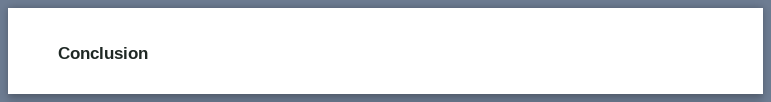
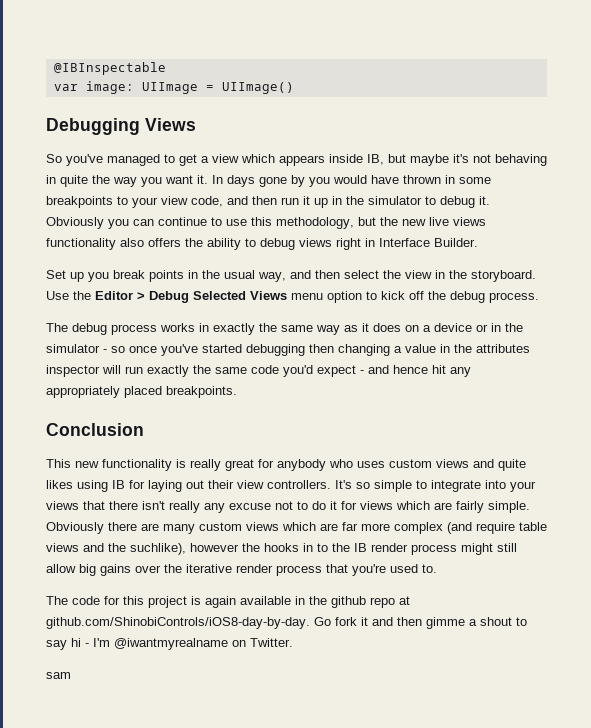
[58,47,148,59] Conclusion -> [53,62,166,75] [53,81,294,94] [46,118,196,135] [46,154,547,166] [46,175,491,187] [46,196,490,208] [46,217,486,229] [46,238,478,250] [46,270,536,282] [46,291,539,303] [46,323,523,335] [46,344,530,356] [46,365,471,377] [46,386,237,398] [46,423,144,436] [46,459,526,471] [46,480,536,492] [46,501,530,513] [46,522,547,534] [46,543,517,555] [46,564,437,576] [46,596,410,608] [46,617,527,629] [46,638,293,650] [46,672,71,679] @IBInspectable // var image: UIImage = UIImage() // Debugging Views // So you've managed to get a view which appears inside IB, but maybe it's not behaving in quite the way you want it. In days gone by you would have thrown in some breakpoints to your view code, and then run it up in the simulator to debug it. Obviously you can continue to use this methodology, but the new live views functionality also offers the ability to debug views right in Interface Builder. // Set up you break points in the usual way, and then select the view in the storyboard. Use the Editor > Debug Selected Views menu option to kick off the debug process. // The debug process works in exactly the same way as it does on a device or in the simulator - so once you've started debugging then changing a value in the attributes inspector will run exactly the same code you'd expect - and hence hit any appropriately placed breakpoints. // Conclusion // This new functionality is really great for anybody who uses custom views and quite likes using IB for laying out their view controllers. It's so simple to integrate into your views that there isn't really any excuse not to do it for views which are fairly simple. Obviously there are many custom views which are far more complex (and require table views and the suchlike), however the hooks in to the IB render process might still allow big gains over the iterative render process that you're used to. // The code for this project is again available in the github repo at github.com/ShinobiControls/iOS8-day-by-day. Go fork it and then gimme a shout to say hi - I'm @iwantmyrealname on Twitter. // sam

